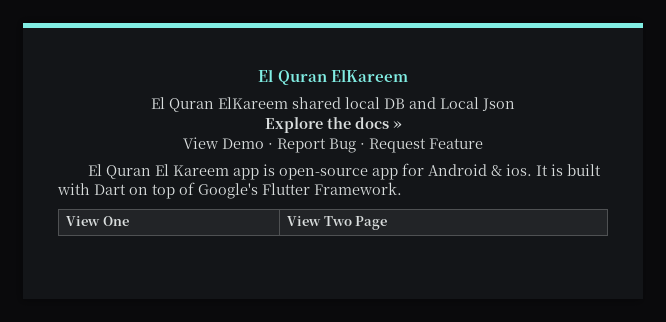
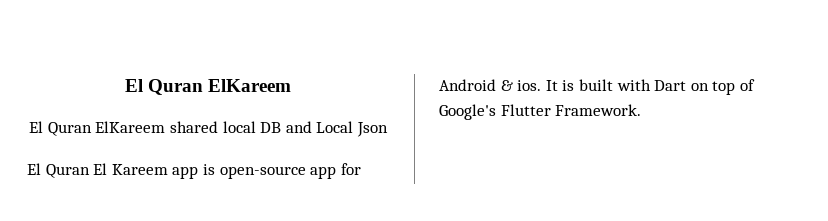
[264,117,402,133] [183,137,483,153] // Explore the docs » // View Demo · Report Bug · Request Feature -> (388, 129) none
[66,216,129,226] [287,216,388,230] // View One | View Two Page -> (642, 110) none

